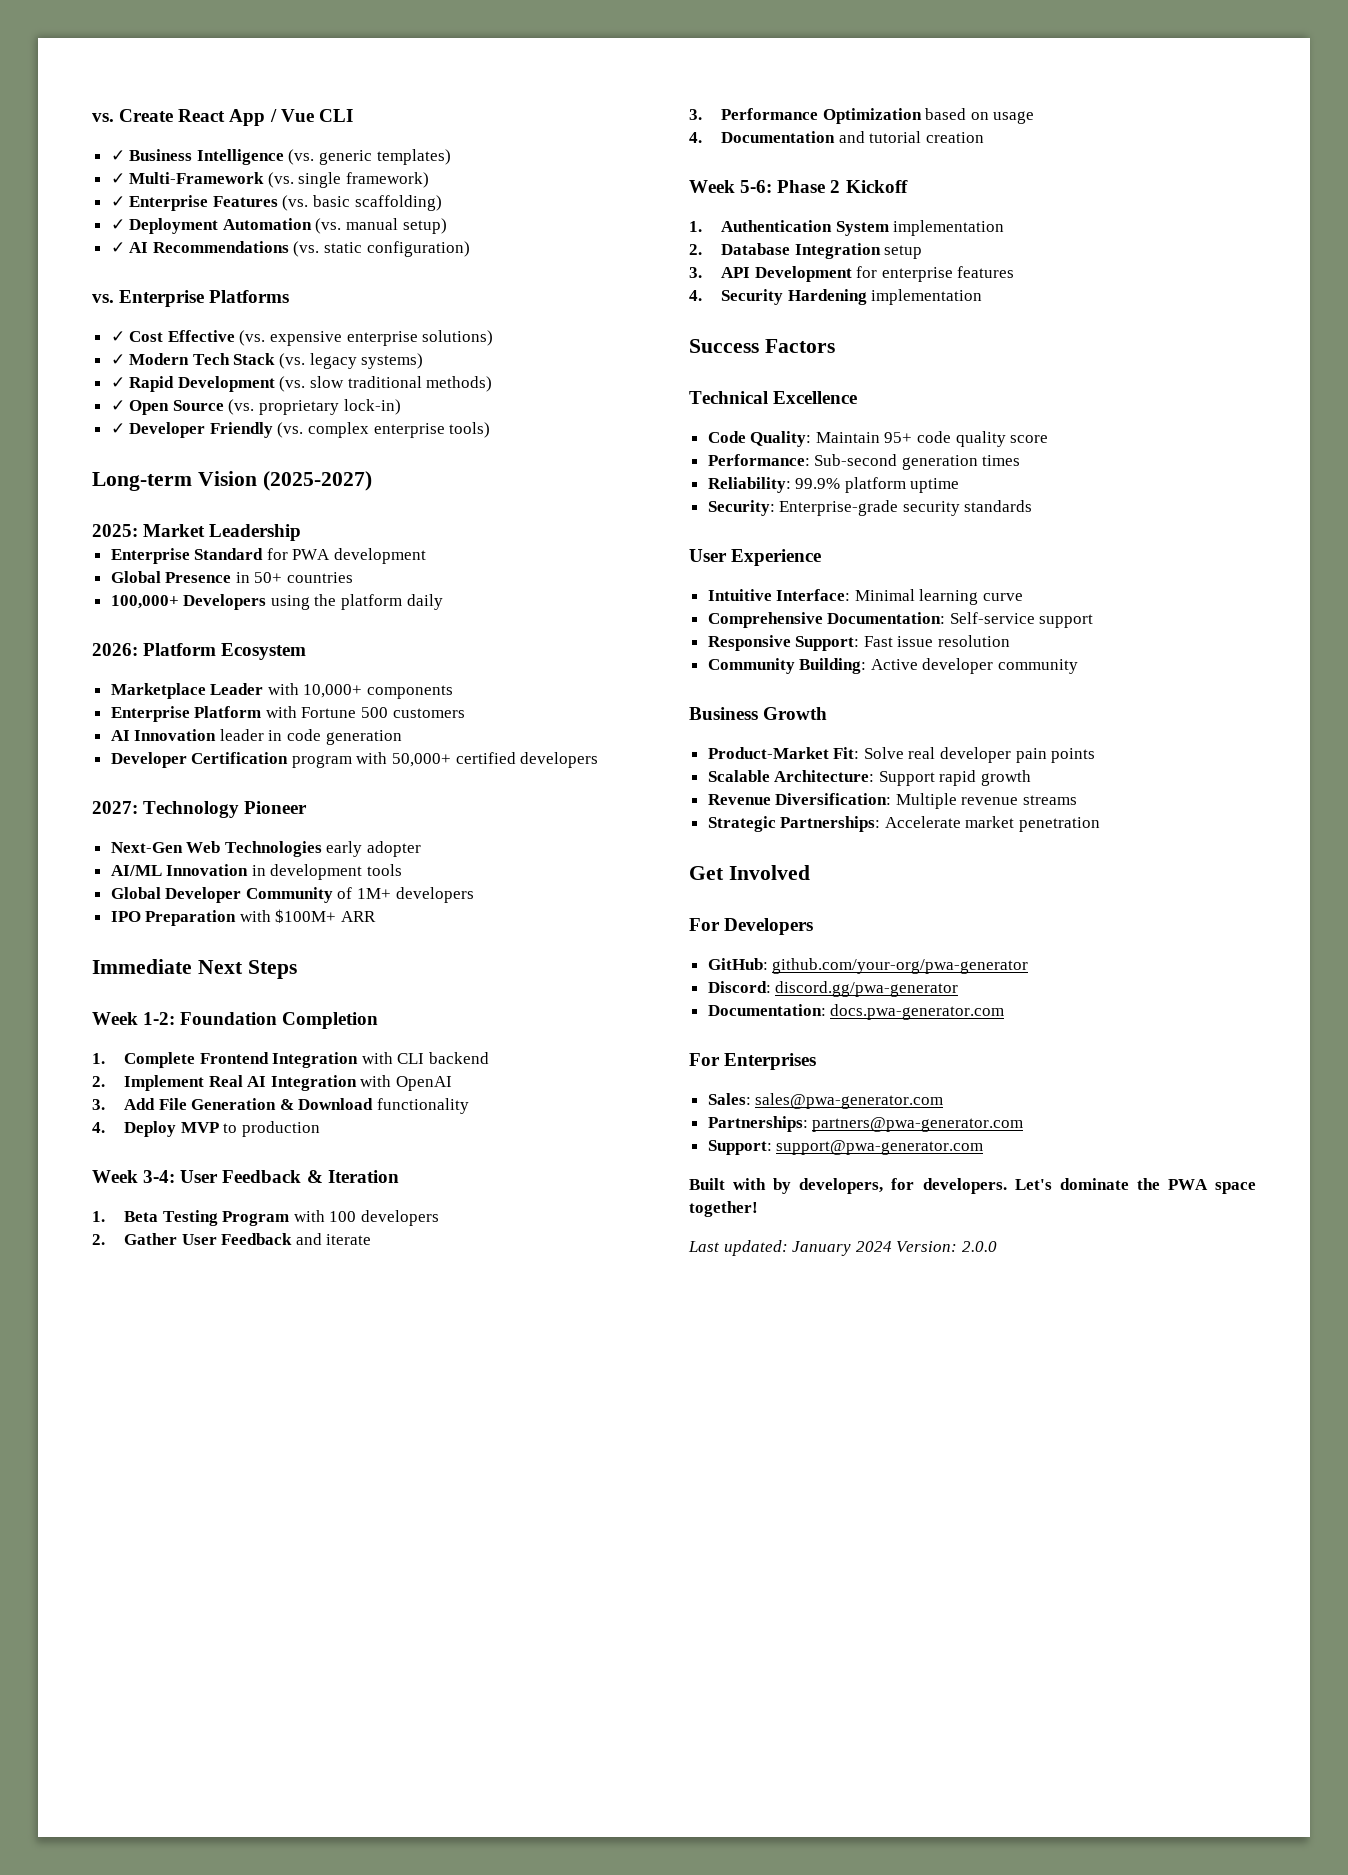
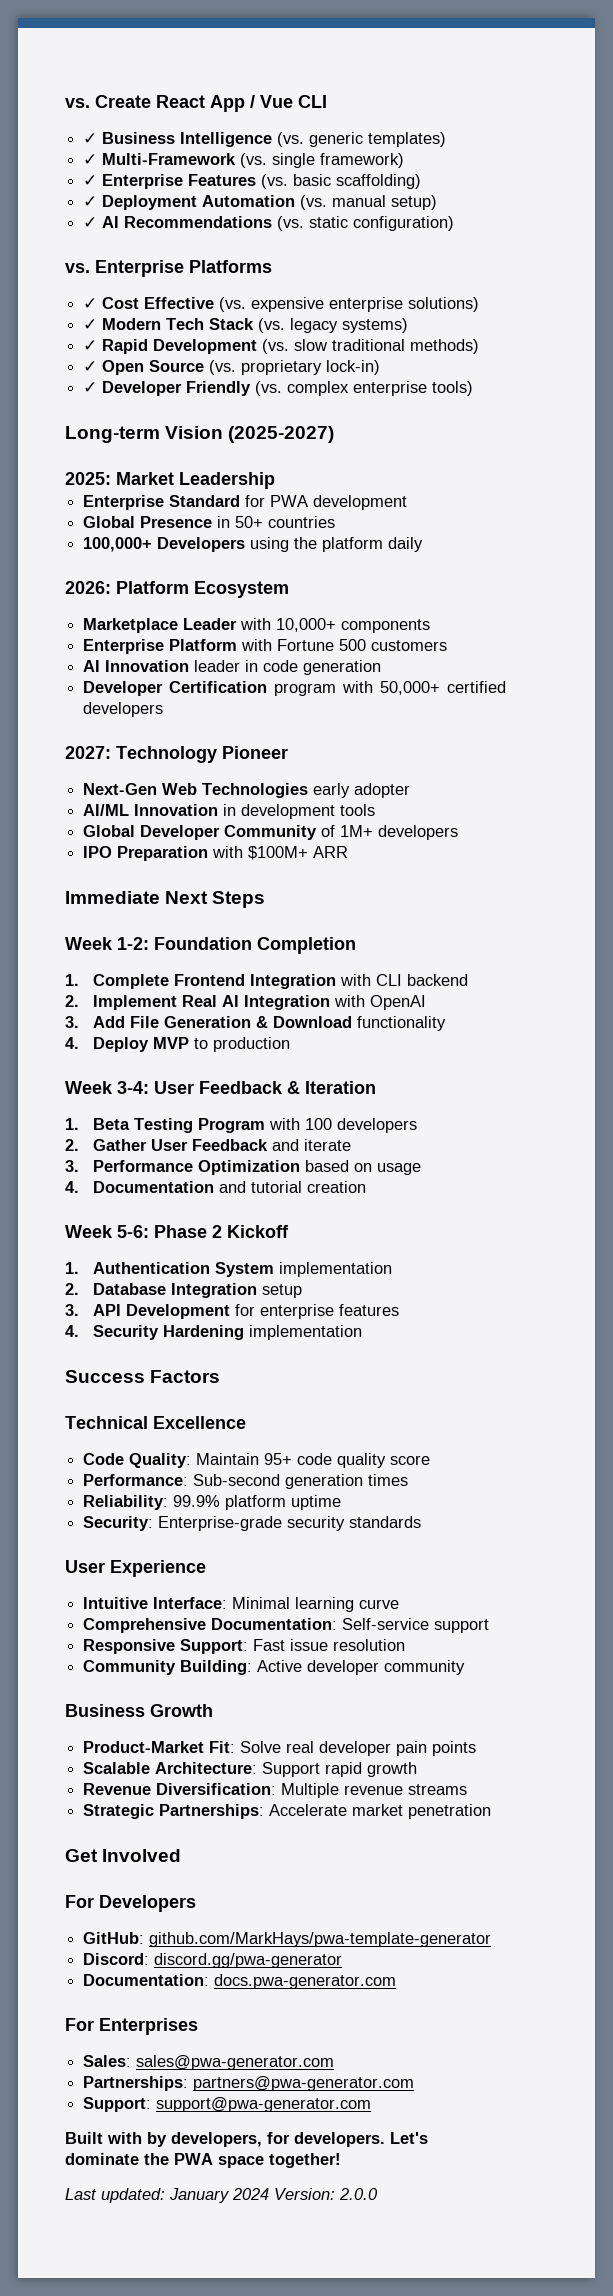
[772,958,1029,974] github.com/your-org/pwa-generator -> [149,1932,492,1947] github.com/MarkHays/pwa-template-generator

